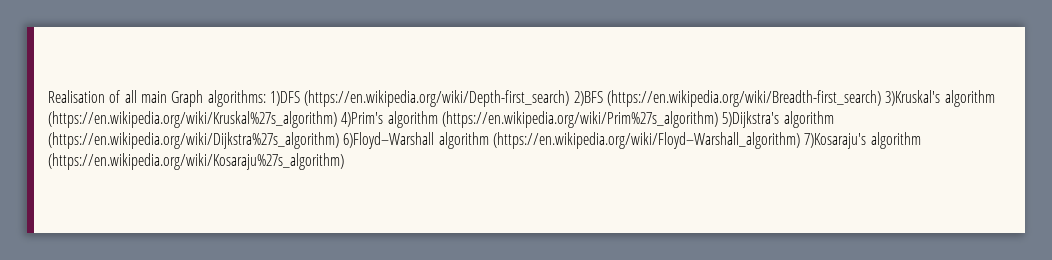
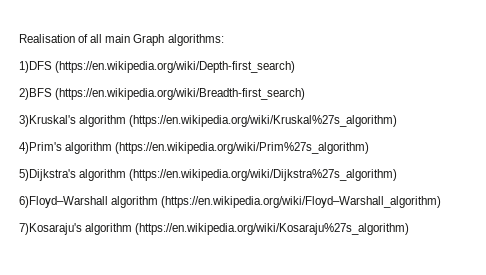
(266, 98) none -> (224, 40) //
(570, 98) none -> (296, 67) //
(881, 98) none -> (306, 94) //
(337, 119) none -> (398, 121) //
(718, 119) none -> (370, 148) //
(339, 140) none -> (398, 175) //
(800, 140) none -> (442, 202) //

